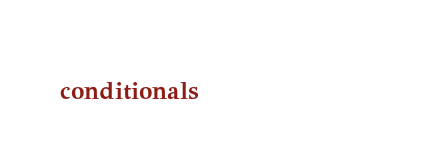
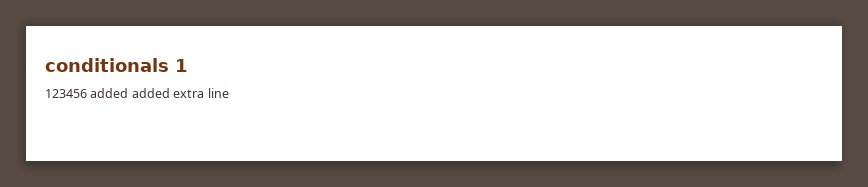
(199, 91) none -> [175,59,188,72] [45,88,229,98] 1 // 123456 added added extra line

